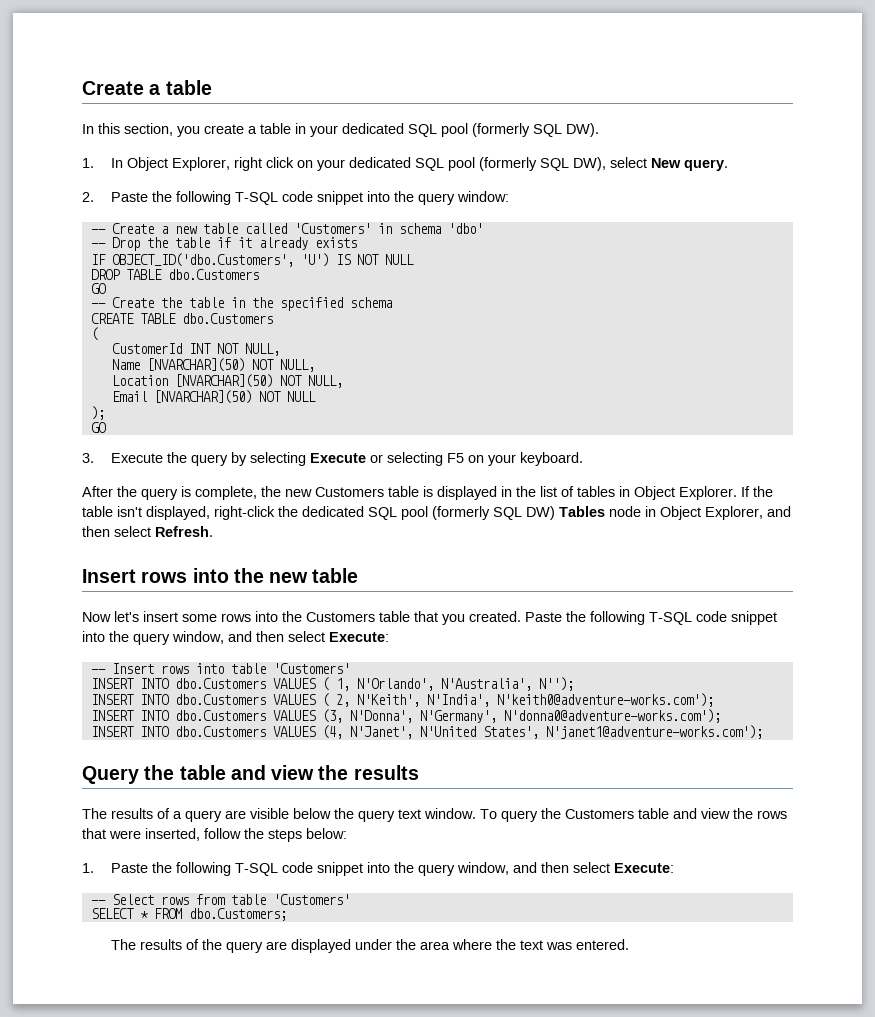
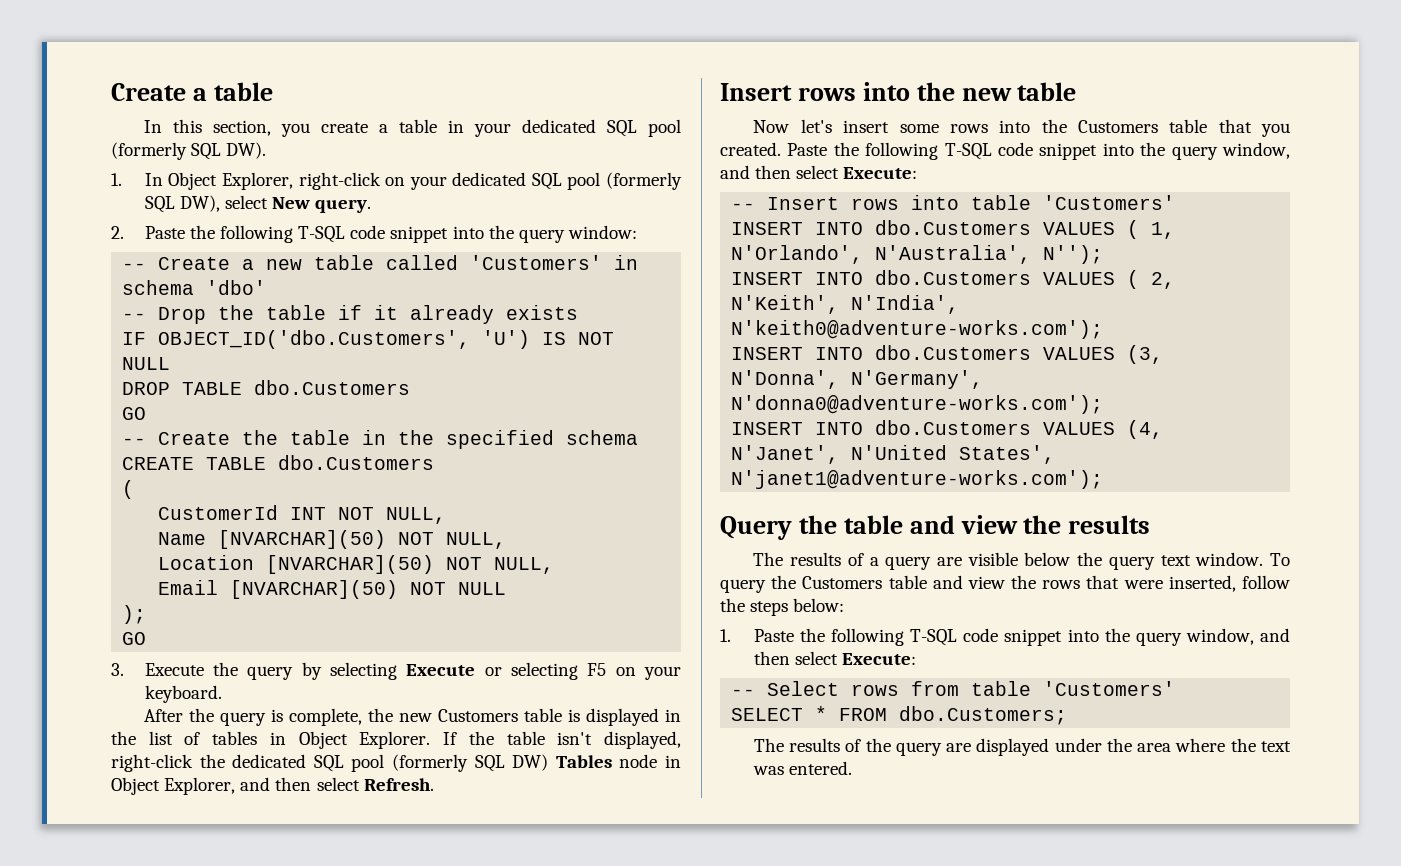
[233,157,294,171] right click -> [298,172,381,190] right-click

